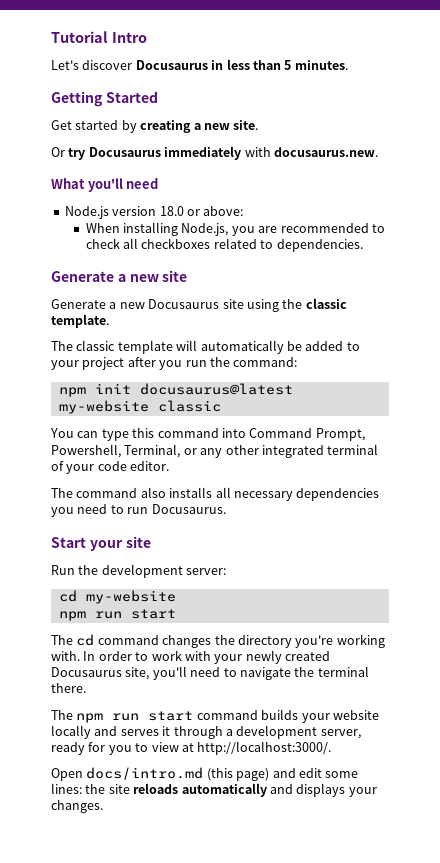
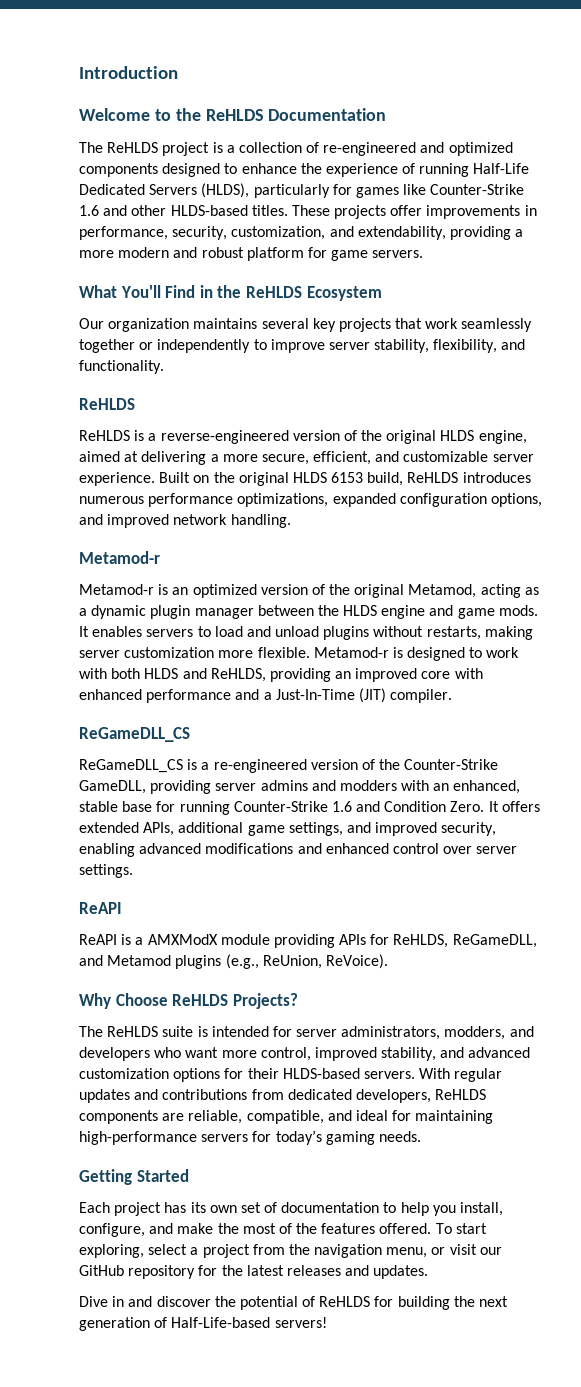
[51,31,147,43] [51,59,348,70] [51,91,158,107] [51,120,259,133] [51,146,378,160] [51,178,159,192] [64,206,244,219] [85,222,385,236] [85,238,363,252] [51,270,188,282] [51,298,347,312] [51,314,109,328] [51,340,360,354] [51,357,298,370] [58,383,293,397] [58,400,221,414] [50,428,365,441] [51,444,379,458] [51,461,170,474] [51,487,380,501] [51,504,226,517] [51,536,151,551] [51,564,227,578] [58,590,176,604] [58,609,176,621] [51,634,385,648] [51,650,330,664] [51,666,369,680] [51,683,86,693] [51,709,379,723] [51,725,361,739] [51,741,332,755] [51,767,359,781] [51,783,377,797] [51,800,103,813] Tutorial Intro // Let's discover Docusaurus in less than 5 minutes. // Getting Started // Get started by creating a new site. // Or try Docusaurus immediately with docusaurus.new. // What you'll need // Node.js version 18.0 or above: // When installing Node.js, you are recommended to check all checkboxes related to dependencies. // Generate a new site // Generate a new Docusaurus site using the classic template. // The classic template will automatically be added to your project after you run the command: // npm init docusaurus@latest my-website classic // You can type this command into Command Prompt, Powershell, Terminal, or any other integrated terminal of your code editor. // The command also installs all necessary dependencies you need to run Docusaurus. // Start your site // Run the development server: // cd my-website // npm run start // The cd command changes the directory you're working with. In order to work with your newly created Docusaurus site, you'll need to navigate the terminal there. // The npm run start command builds your website locally and serves it through a development server, ready for you to view at http://localhost:3000/. // Open docs/intro.md (this page) and edit some lines: the site reloads automatically and displays your changes. -> [79,66,178,79] [79,108,387,121] [79,142,513,156] [79,163,530,177] [79,183,525,198] [79,205,537,219] [79,226,524,240] [79,247,424,261] [79,285,382,301] [79,318,533,332] [79,339,526,353] [79,360,164,374] [79,398,135,410] [79,430,527,444] [79,451,534,465] [79,472,531,486] [79,493,542,507] [79,514,291,528] [79,551,160,564] [79,584,539,598] [79,605,538,619] [79,626,533,640] [79,647,520,661] [79,668,483,682] [79,688,453,703] [79,727,190,742] [79,759,499,773] [79,780,521,794] [79,801,540,815] [79,822,497,836] [79,843,518,857] [79,864,133,878] [79,902,122,914] [79,934,537,948] [79,954,388,969] [79,993,298,1009] [79,1026,534,1040] [79,1047,531,1061] [79,1068,503,1082] [79,1089,487,1103] [79,1110,494,1124] [79,1130,421,1145] [79,1169,189,1185] [79,1202,504,1216] [79,1223,487,1237] [79,1244,502,1258] [79,1265,429,1279] [79,1296,509,1310] [79,1317,327,1331] Introduction // Welcome to the ReHLDS Documentation // The ReHLDS project is a collection of re-engineered and optimized components designed to enhance the experience of running Half-Life Dedicated Servers (HLDS), particularly for games like Counter-Strike 1.6 and other HLDS-based titles. These projects offer improvements in performance, security, customization, and extendability, providing a more modern and robust platform for game servers. // What You'll Find in the ReHLDS Ecosystem // Our organization maintains several key projects that work seamlessly together or independently to improve server stability, flexibility, and functionality. // ReHLDS // ReHLDS is a reverse-engineered version of the original HLDS engine, aimed at delivering a more secure, efficient, and customizable server experience. Built on the original HLDS 6153 build, ReHLDS introduces numerous performance optimizations, expanded configuration options, and improved network handling. // Metamod-r // Metamod-r is an optimized version of the original Metamod, acting as a dynamic plugin manager between the HLDS engine and game mods. It enables servers to load and unload plugins without restarts, making server customization more flexible. Metamod-r is designed to work with both HLDS and ReHLDS, providing an improved core with enhanced performance and a Just-In-Time (JIT) compiler. // ReGameDLL_CS // ReGameDLL_CS is a re-engineered version of the Counter-Strike GameDLL, providing server admins and modders with an enhanced, stable base for running Counter-Strike 1.6 and Condition Zero. It offers extended APIs, additional game settings, and improved security, enabling advanced modifications and enhanced control over server settings. // ReAPI // ReAPI is a AMXModX module providing APIs for ReHLDS, ReGameDLL, and Metamod plugins (e.g., ReUnion, ReVoice). // Why Choose ReHLDS Projects? // The ReHLDS suite is intended for server administrators, modders, and developers who want more control, improved stability, and advanced customization options for their HLDS-based servers. With regular updates and contributions from dedicated developers, ReHLDS components are reliable, compatible, and ideal for maintaining high-performance servers for today’s gaming needs. // Getting Started // Each project has its own set of documentation to help you install, configure, and make the most of the features offered. To start exploring, select a project from the navigation menu, or visit our GitHub repository for the latest releases and updates. // Dive in and discover the potential of ReHLDS for building the next generation of Half-Life-based servers!

